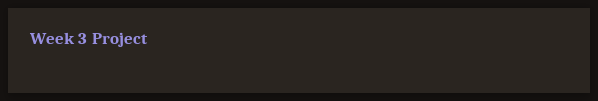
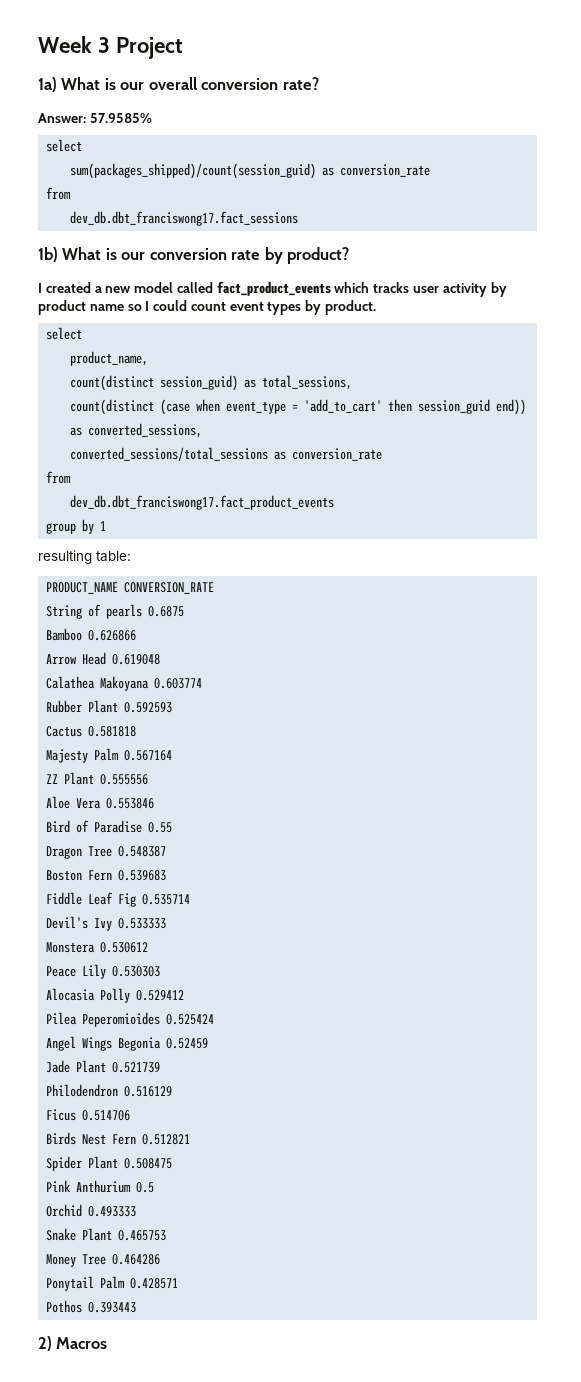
(148, 39) none -> [38,77,319,92] [38,113,152,123] [46,139,83,152] [70,163,431,179] [46,187,72,200] [70,211,299,226] [38,247,350,264] [38,281,507,297] [38,300,377,315] [46,327,83,340] [70,351,149,366] [70,375,353,391] [70,399,527,415] [70,423,203,438] [70,447,383,461] [46,471,72,484] [70,495,335,510] [46,519,107,534] [38,550,131,564] [46,582,215,594] [46,604,185,619] [46,628,137,641] [46,652,161,665] [46,676,203,691] [46,700,173,713] [46,726,137,737] [46,748,173,763] [46,772,149,785] [46,796,155,809] [46,820,173,833] [46,846,167,859] [46,870,167,881] [46,892,191,907] [46,916,167,931] [46,942,149,953] [46,964,161,979] [46,988,185,1003] [46,1012,215,1027] [46,1036,209,1051] [46,1060,161,1073] [46,1084,173,1097] [46,1109,131,1121] [46,1132,191,1145] [46,1156,173,1171] [46,1180,155,1193] [46,1204,137,1217] [46,1228,167,1241] [46,1254,161,1267] [46,1276,179,1291] [46,1300,137,1313] [38,1336,108,1351] // 1a) What is our overall conversion rate? // Answer: 57.9585% // select // sum(packages_shipped)/count(session_guid) as conversion_rate // from // dev_db.dbt_franciswong17.fact_sessions // 1b) What is our conversion rate by product? // I created a new model called fact_product_events which tracks user activity by product name so I could count event types by product. // select // product_name, // count(distinct session_guid) as total_sessions, // count(distinct (case when event_type = 'add_to_cart' then session_guid end)) as converted_sessions, // converted_sessions/total_sessions as conversion_rate // from // dev_db.dbt_franciswong17.fact_product_events // group by 1 // resulting table: // PRODUCT_NAME CONVERSION_RATE // String of pearls 0.6875 // Bamboo 0.626866 // Arrow Head 0.619048 // Calathea Makoyana 0.603774 // Rubber Plant 0.592593 // Cactus 0.581818 // Majesty Palm 0.567164 // ZZ Plant 0.555556 // Aloe Vera 0.553846 // Bird of Paradise 0.55 // Dragon Tree 0.548387 // Boston Fern 0.539683 // Fiddle Leaf Fig 0.535714 // Devil's Ivy 0.533333 // Monstera 0.530612 // Peace Lily 0.530303 // Alocasia Polly 0.529412 // Pilea Peperomioides 0.525424 // Angel Wings Begonia 0.52459 // Jade Plant 0.521739 // Philodendron 0.516129 // Ficus 0.514706 // Birds Nest Fern 0.512821 // Spider Plant 0.508475 // Pink Anthurium 0.5 // Orchid 0.493333 // Snake Plant 0.465753 // Money Tree 0.464286 // Ponytail Palm 0.428571 // Pothos 0.393443 // 2) Macros

